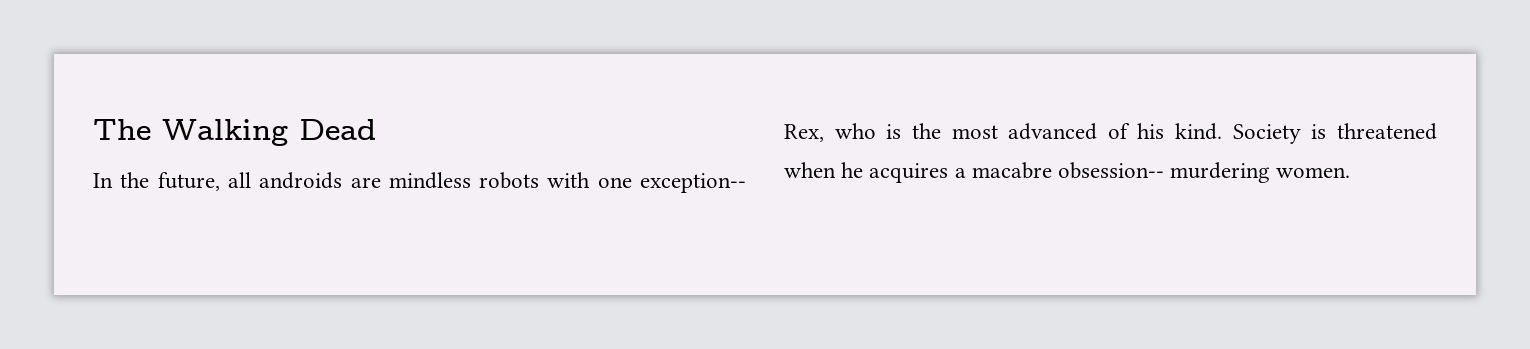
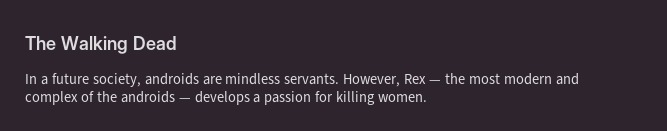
[120,172,746,193] [784,123,1437,144] [784,162,1271,183] the future, all androids are mindless robots with one exception-- Rex, who is the most advanced of his kind. Society is threatened when he acquires a macabre obsession-- murdering -> [40,73,579,87] [25,91,376,105] a future society, androids are mindless servants. However, Rex — the most modern and complex of the androids — develops a passion for killing

